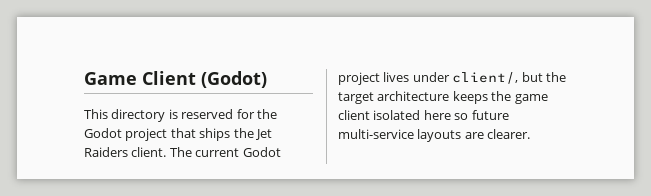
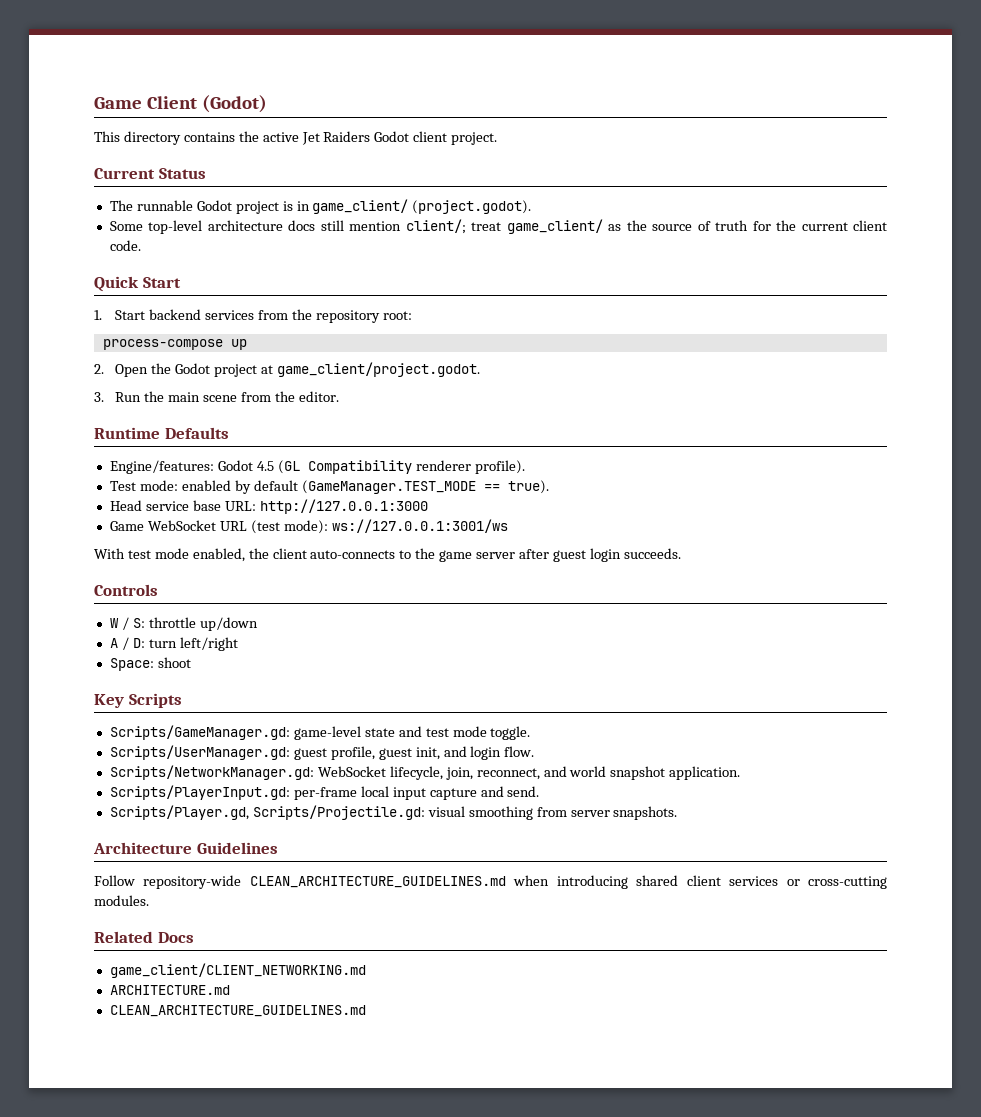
[168,109,277,119] [84,128,272,141] [84,147,281,157] [338,72,566,85] [338,91,548,104] [338,110,509,120] [338,129,531,142] is reserved for the Godot project that ships the Jet Raiders client. The current Godot project lives under client/, but the target architecture keeps the game client isolated here so future multi-service layouts are clearer. -> [183,131,498,145] [94,168,206,179] [109,199,532,214] [109,219,888,234] [109,240,141,251] [94,276,181,292] [94,309,412,323] [102,339,247,350] [94,362,480,377] [94,391,339,402] [94,427,229,439] [109,460,525,474] [109,480,549,494] [109,499,428,514] [109,519,508,534] [94,548,681,562] [94,584,158,596] [109,617,258,631] [109,637,238,651] [109,657,191,671] [94,693,182,708] [109,725,531,740] [109,745,535,760] [109,765,741,780] [109,785,540,800] [109,805,678,820] [93,842,278,854] [94,875,888,889] [94,895,149,906] [94,931,194,943] [109,963,366,978] [109,985,230,995] [109,1005,366,1017] contains the active Jet Raiders Godot client project. // Current Status // The runnable Godot project is in game_client/ (project.godot). // Some top-level architecture docs still mention client/; treat game_client/ as the source of truth for the current client code. // Quick Start // 1. Start backend services from the repository root: // process-compose up // 2. Open the Godot project at game_client/project.godot. // 3. Run the main scene from the editor. // Runtime Defaults // Engine/features: Godot 4.5 (GL Compatibility renderer profile). // Test mode: enabled by default (GameManager.TEST_MODE == true). // Head service base URL: http://127.0.0.1:3000 // Game WebSocket URL (test mode): ws://127.0.0.1:3001/ws // With test mode enabled, the client auto-connects to the game server after guest login succeeds. // Controls // W / S: throttle up/down // A / D: turn left/right // Space: shoot // Key Scripts // Scripts/GameManager.gd: game-level state and test mode toggle. // Scripts/UserManager.gd: guest profile, guest init, and login flow. // Scripts/NetworkManager.gd: WebSocket lifecycle, join, reconnect, and world snapshot application. // Scripts/PlayerInput.gd: per-frame local input capture and send. // Scripts/Player.gd, Scripts/Projectile.gd: visual smoothing from server snapshots. // Architecture Guidelines // Follow repository-wide CLEAN_ARCHITECTURE_GUIDELINES.md when introducing shared client services or cross-cutting modules. // Related Docs // game_client/CLIENT_NETWORKING.md // ARCHITECTURE.md // CLEAN_ARCHITECTURE_GUIDELINES.md

